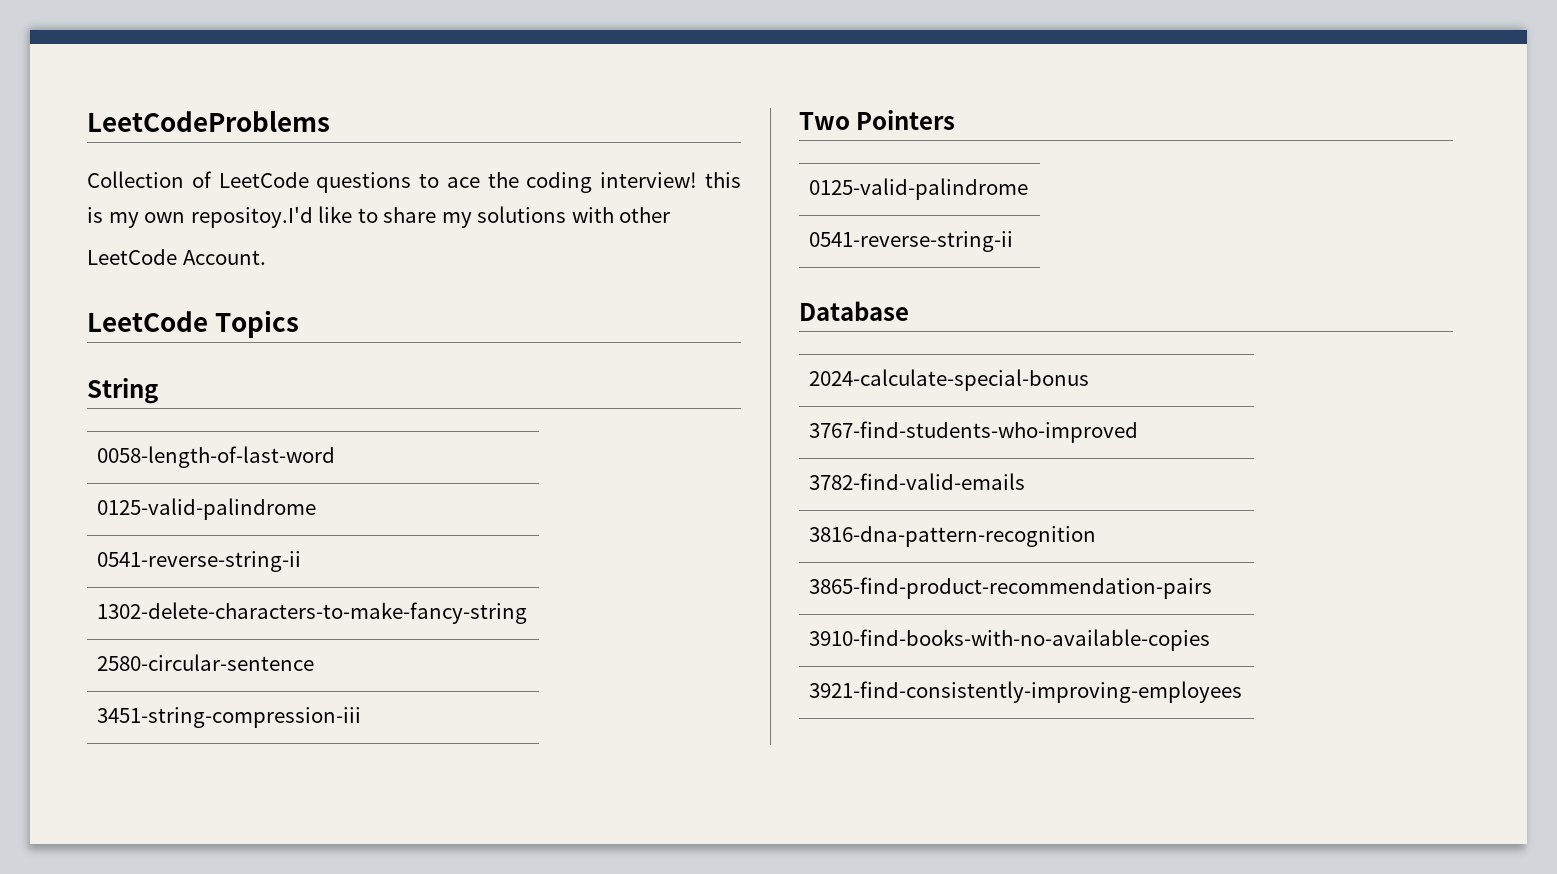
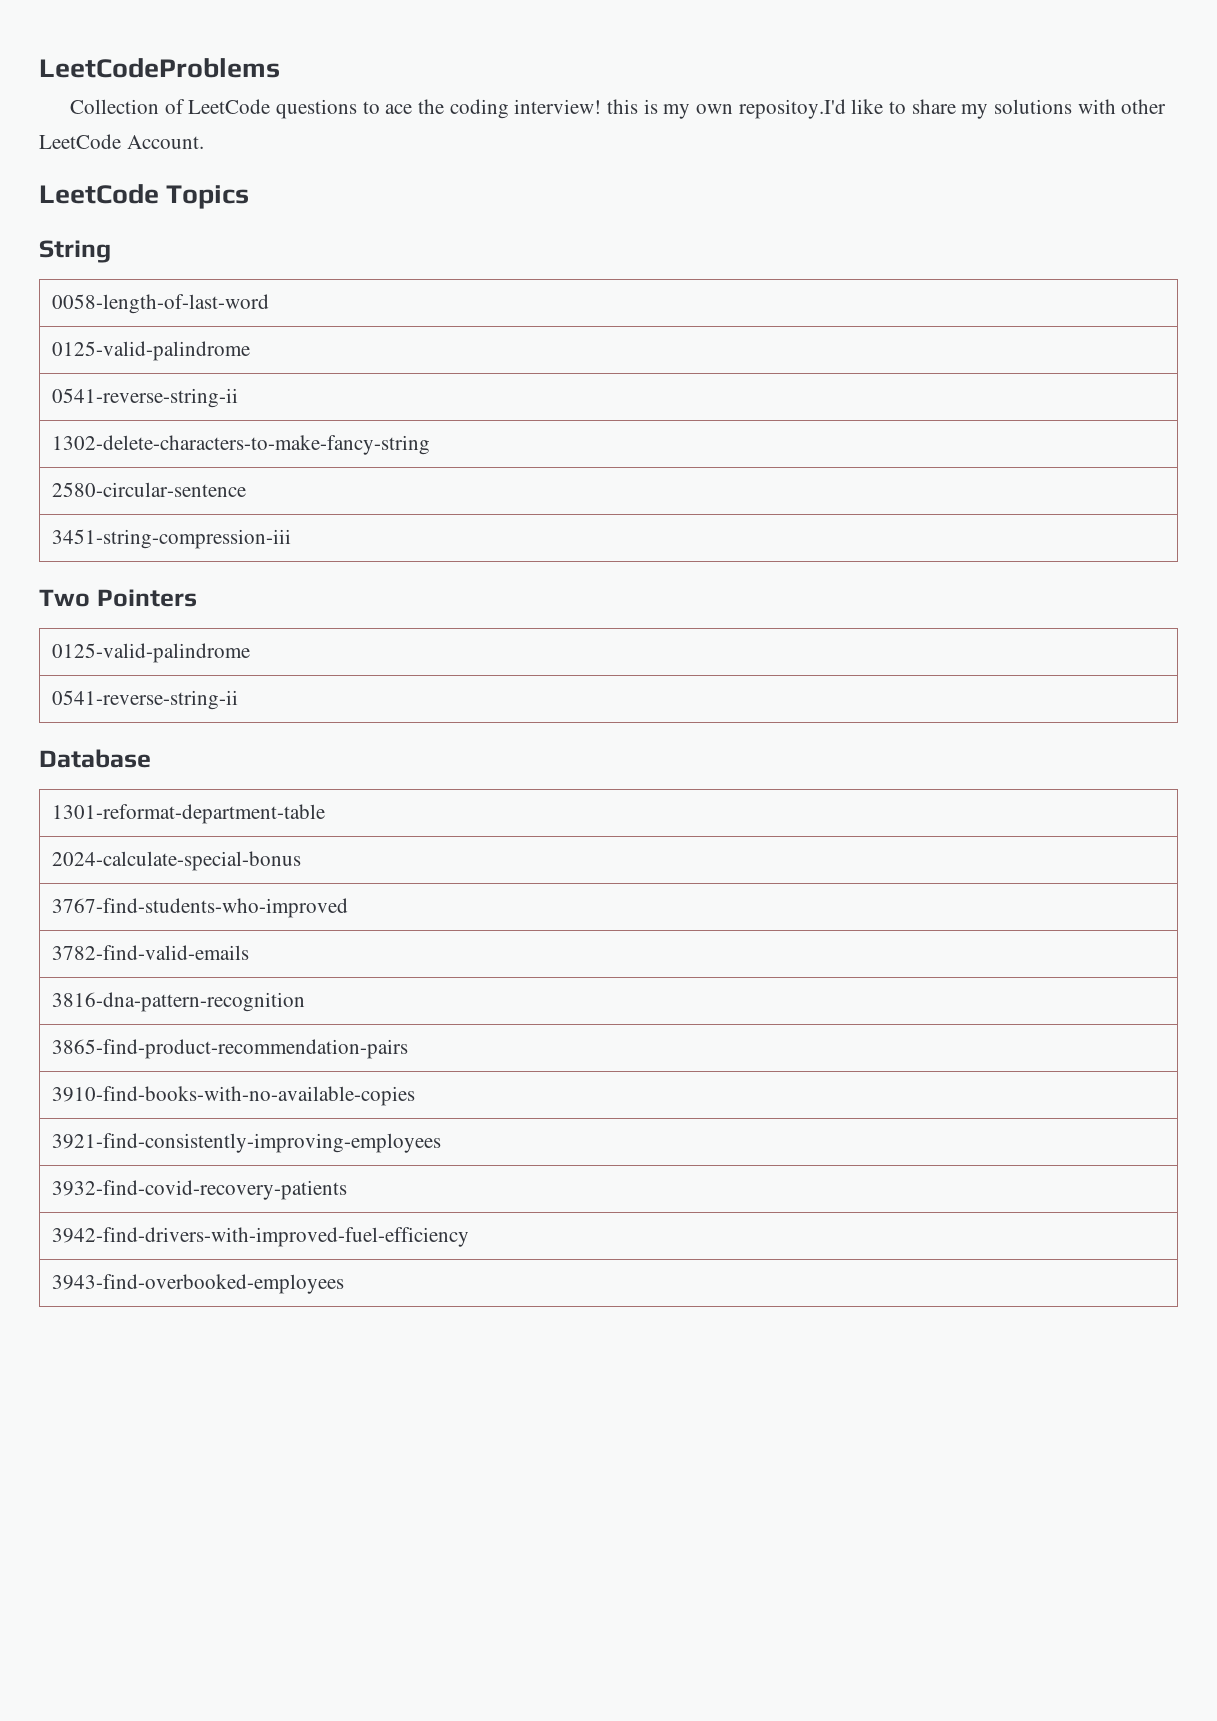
(909, 311) none -> [52,804,326,824] // 1301-reformat-department-table
(1243, 692) none -> [52,1180,348,1200] [52,1227,470,1247] [52,1274,345,1294] // 3932-find-covid-recovery-patients // 3942-find-drivers-with-improved-fuel-efficiency // 3943-find-overbooked-employees

